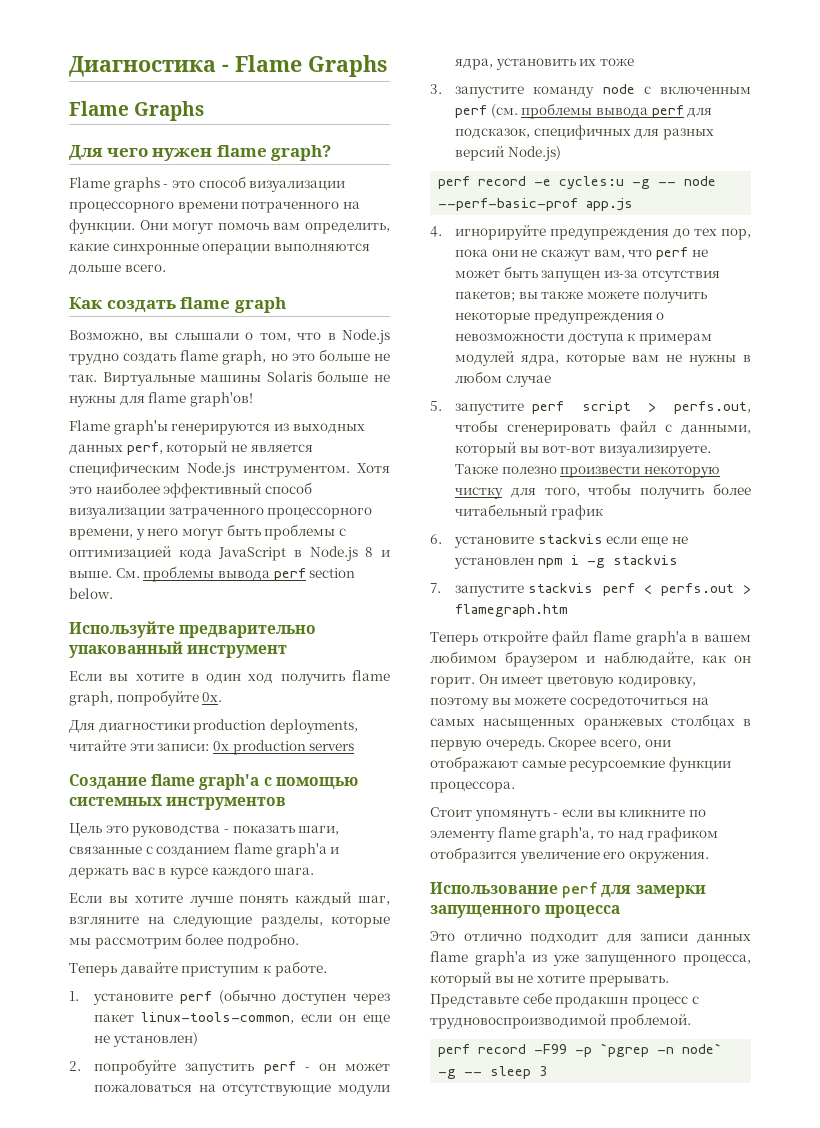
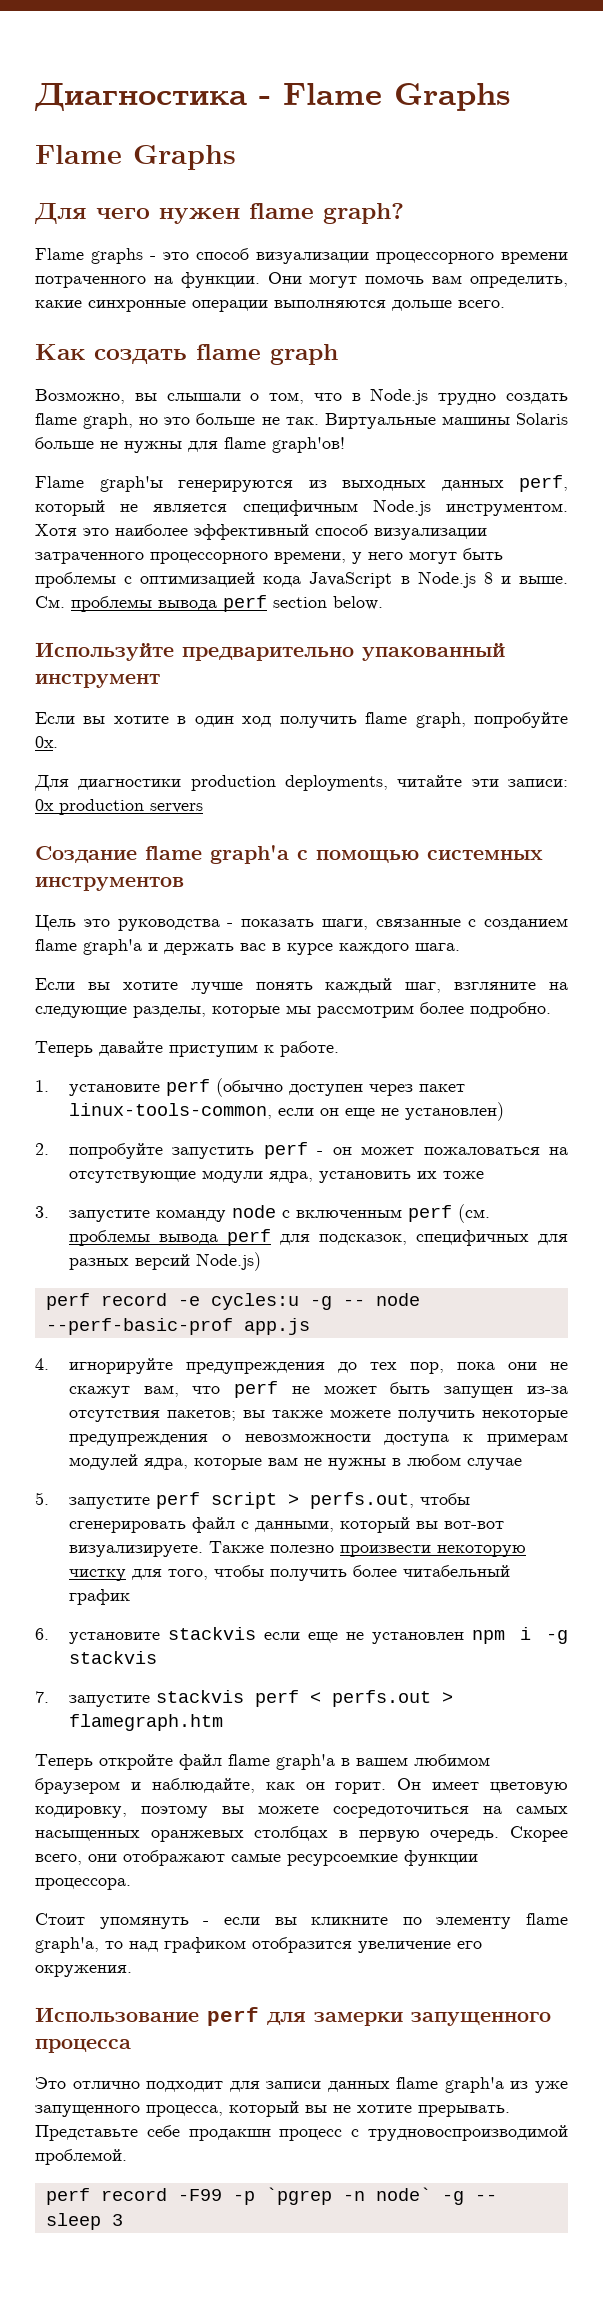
[69,462,180,477] специфическим -> [242,500,358,516] специфичным

